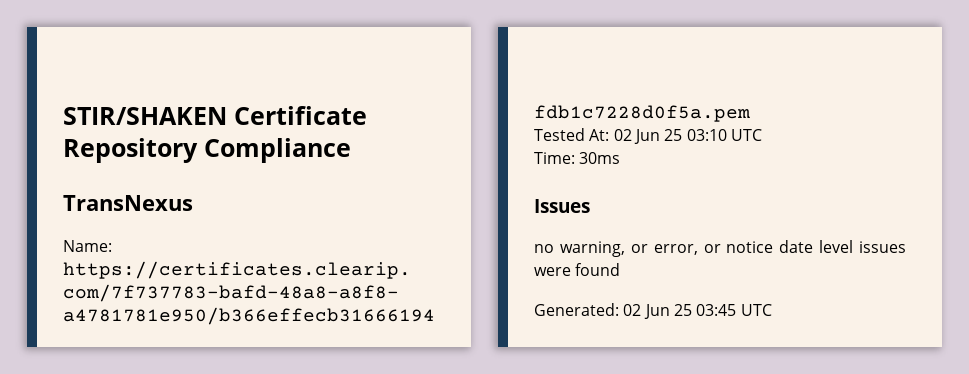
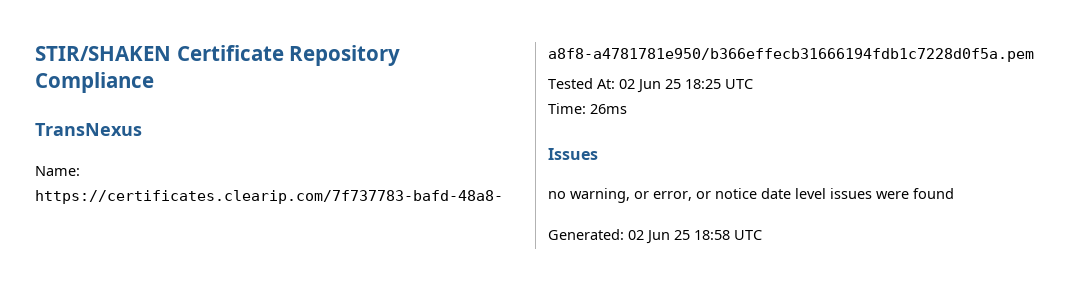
[686,129,727,141] 03:10 -> [685,79,721,89] 18:25
[579,152,621,164] 30ms -> [590,104,627,114] 26ms
[696,304,737,316] 03:45 -> [694,230,730,240] 18:58

